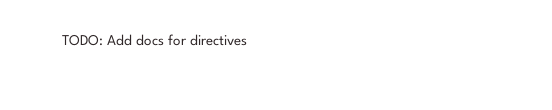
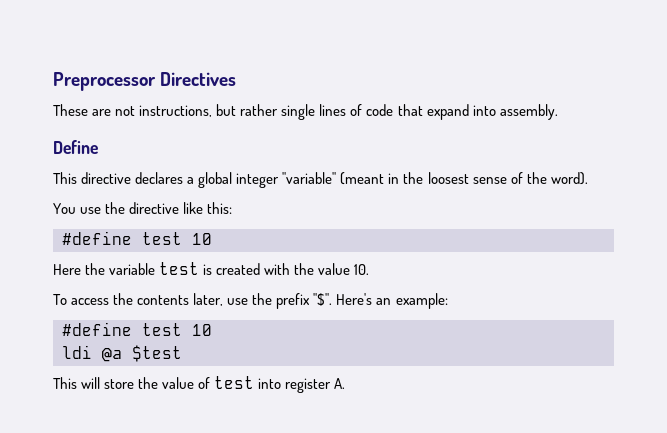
[62,34,248,46] TODO: Add docs for directives -> [53,72,237,91] [53,104,558,120] [53,140,98,154] [53,172,588,188] [53,202,233,214] [62,231,212,245] [53,262,370,275] [53,293,448,309] [62,322,212,336] [62,345,182,362] [53,376,346,393] Preprocessor Directives // These are not instructions, but rather single lines of code that expand into assembly. // Define // This directive declares a global integer "variable" (meant in the loosest sense of the word). // You use the directive like this: // #define test 10 // Here the variable test is created with the value 10. // To access the contents later, use the prefix "$". Here's an example: // #define test 10 // ldi @a $test // This will store the value of test into register A.

